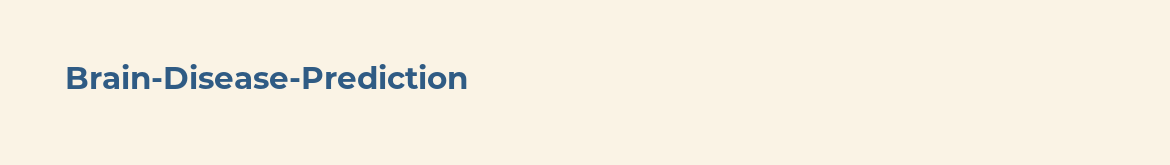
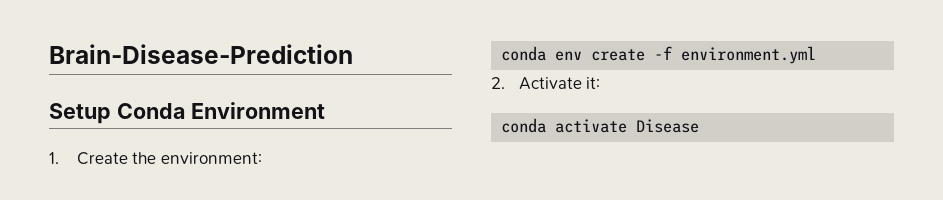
(468, 76) none -> [49,102,325,124] [49,152,262,165] [501,46,817,64] [491,77,601,90] [501,118,700,133] // Setup Conda Environment // 1. Create the environment: // conda env create -f environment.yml // 2. Activate it: // conda activate Disease

